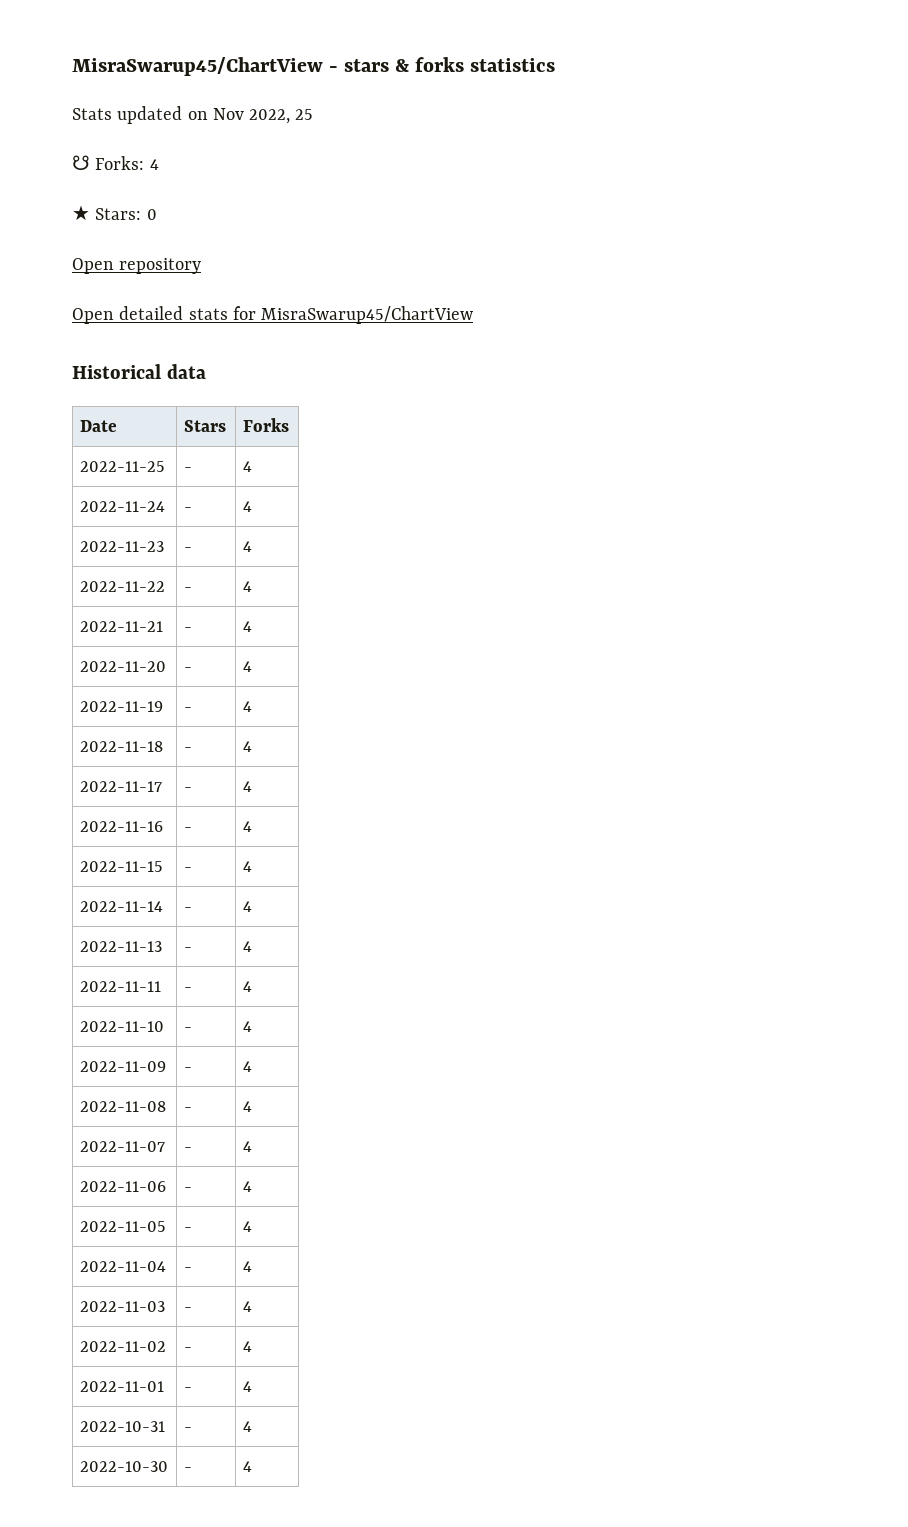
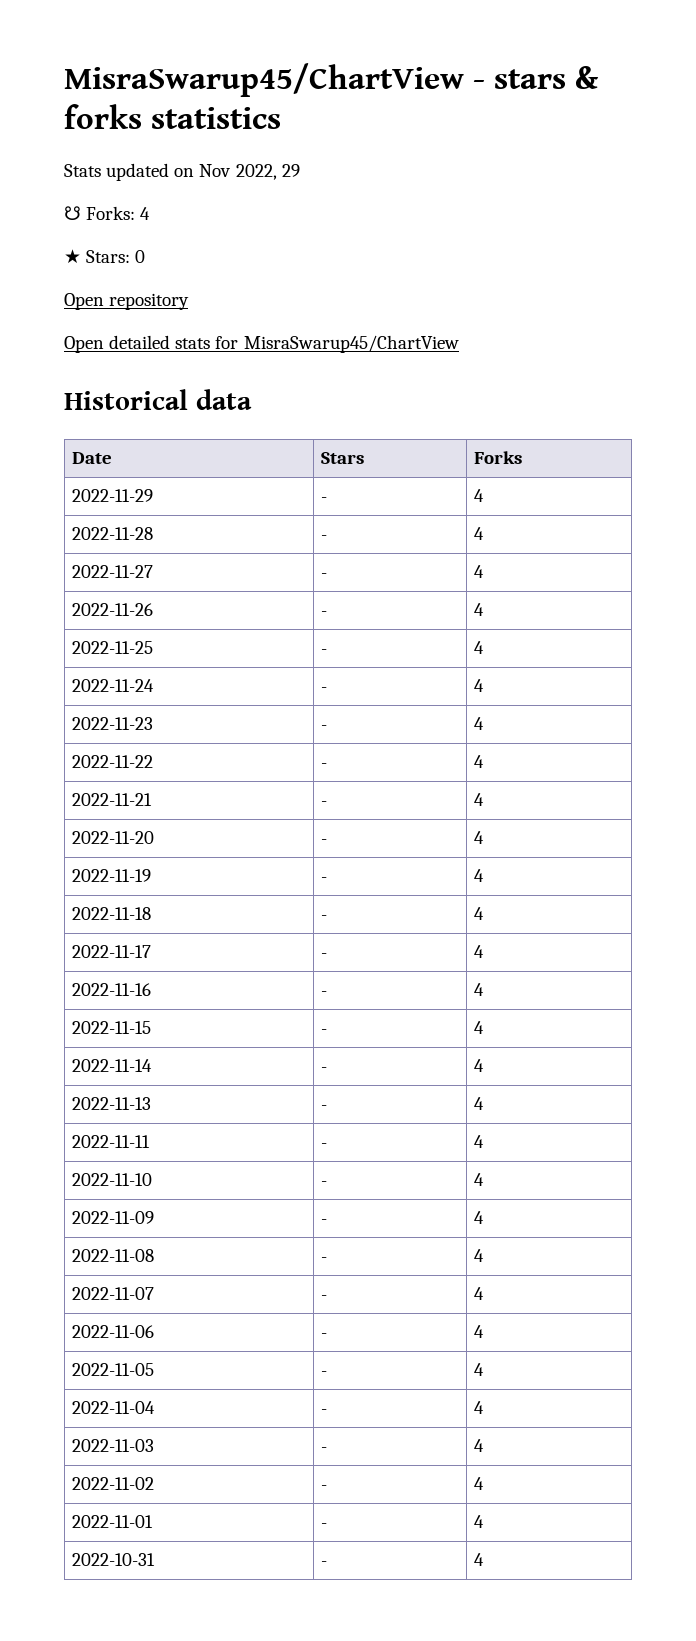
[295,109,314,120] 25 -> [281,164,300,177] 29
(289, 425) none -> [72,489,154,502] [321,497,328,502] [474,489,485,502] [72,527,154,540] [321,535,328,540] [474,527,485,540] [72,565,154,578] [321,573,328,578] [474,565,485,578] [72,603,154,616] [321,611,328,616] [474,603,485,616] // 2022-11-29 | - | 4 // 2022-11-28 | - | 4 // 2022-11-27 | - | 4 // 2022-11-26 | - | 4
[79,1461,168,1472] [183,1467,192,1472] [242,1461,252,1472] // 2022-10-30 | - | 4 -> (485, 1559) none

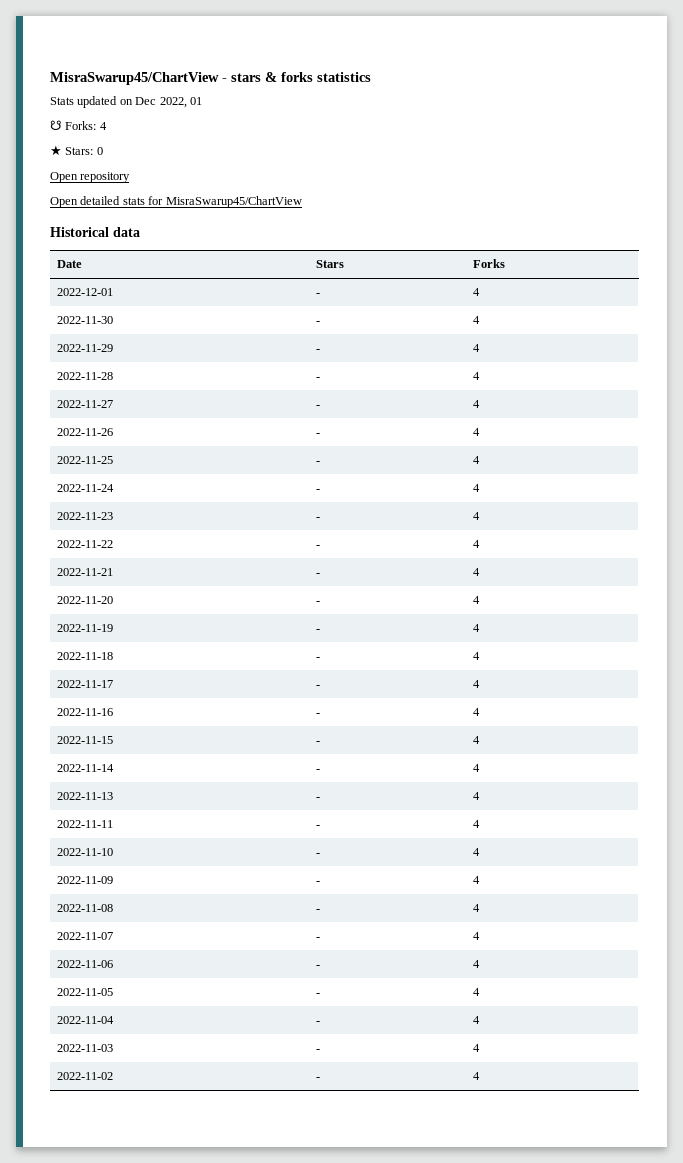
[199,164,300,180] Nov 2022, 29 -> [135,97,202,108] Dec 2022, 01
(523, 457) none -> [56,288,113,296] [315,293,320,296] [472,288,480,296] [56,316,113,324] [315,321,320,324] [472,316,480,324] // 2022-12-01 | - | 4 // 2022-11-30 | - | 4
[72,1515,154,1528] [321,1523,328,1528] [474,1515,485,1528] [72,1553,156,1566] [321,1561,328,1566] [474,1553,485,1566] // 2022-11-01 | - | 4 // 2022-10-31 | - | 4 -> (480, 1076) none

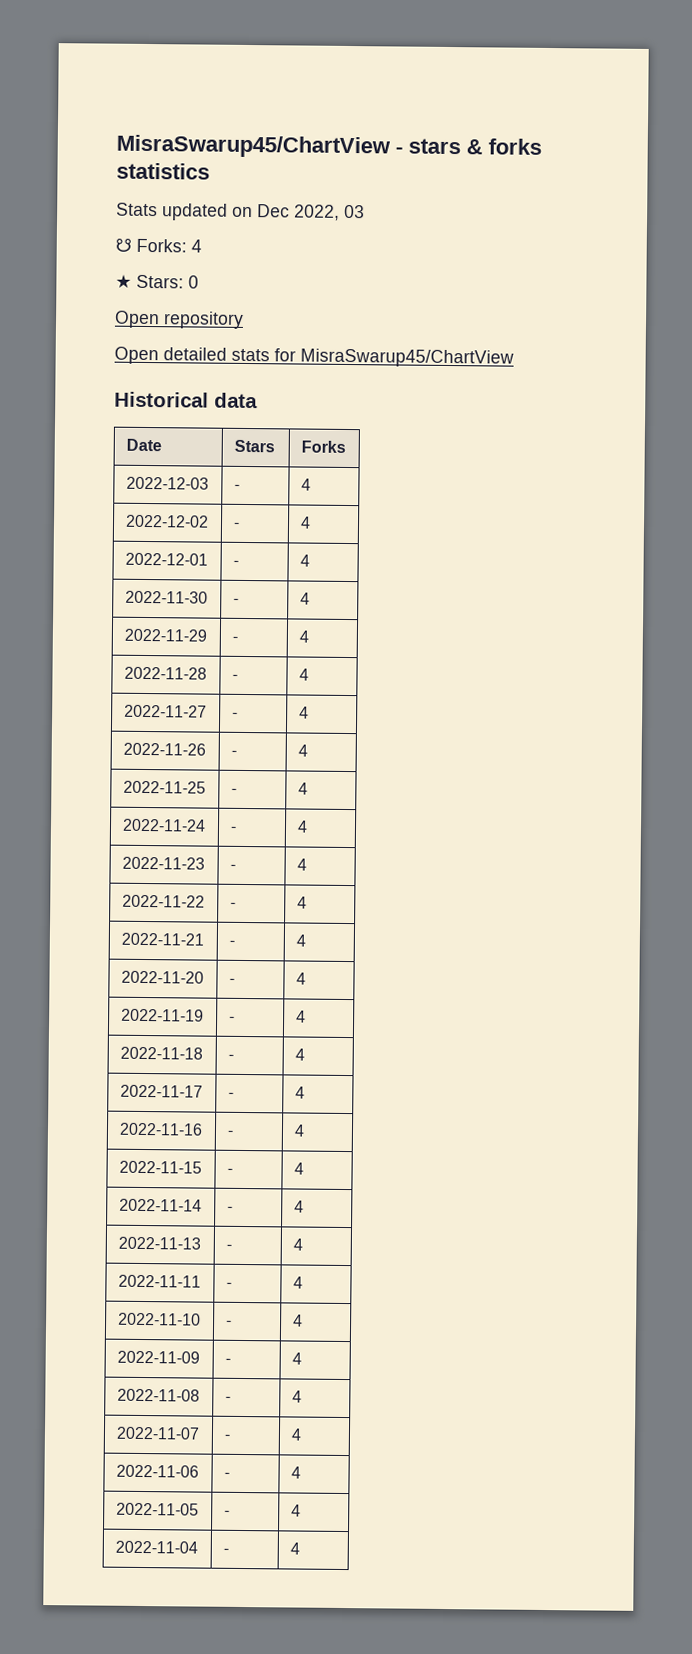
[189,97,202,105] 01 -> [344,204,365,219] 03
(505, 263) none -> [125,476,209,490] [233,484,240,490] [300,478,311,491] [124,514,209,528] [232,522,240,528] [299,516,311,529] // 2022-12-03 | - | 4 // 2022-12-02 | - | 4
[56,1044,113,1052] [315,1049,320,1052] [472,1044,480,1052] [56,1072,113,1080] [315,1077,320,1080] [472,1072,480,1080] // 2022-11-03 | - | 4 // 2022-11-02 | - | 4 -> (300, 1548) none

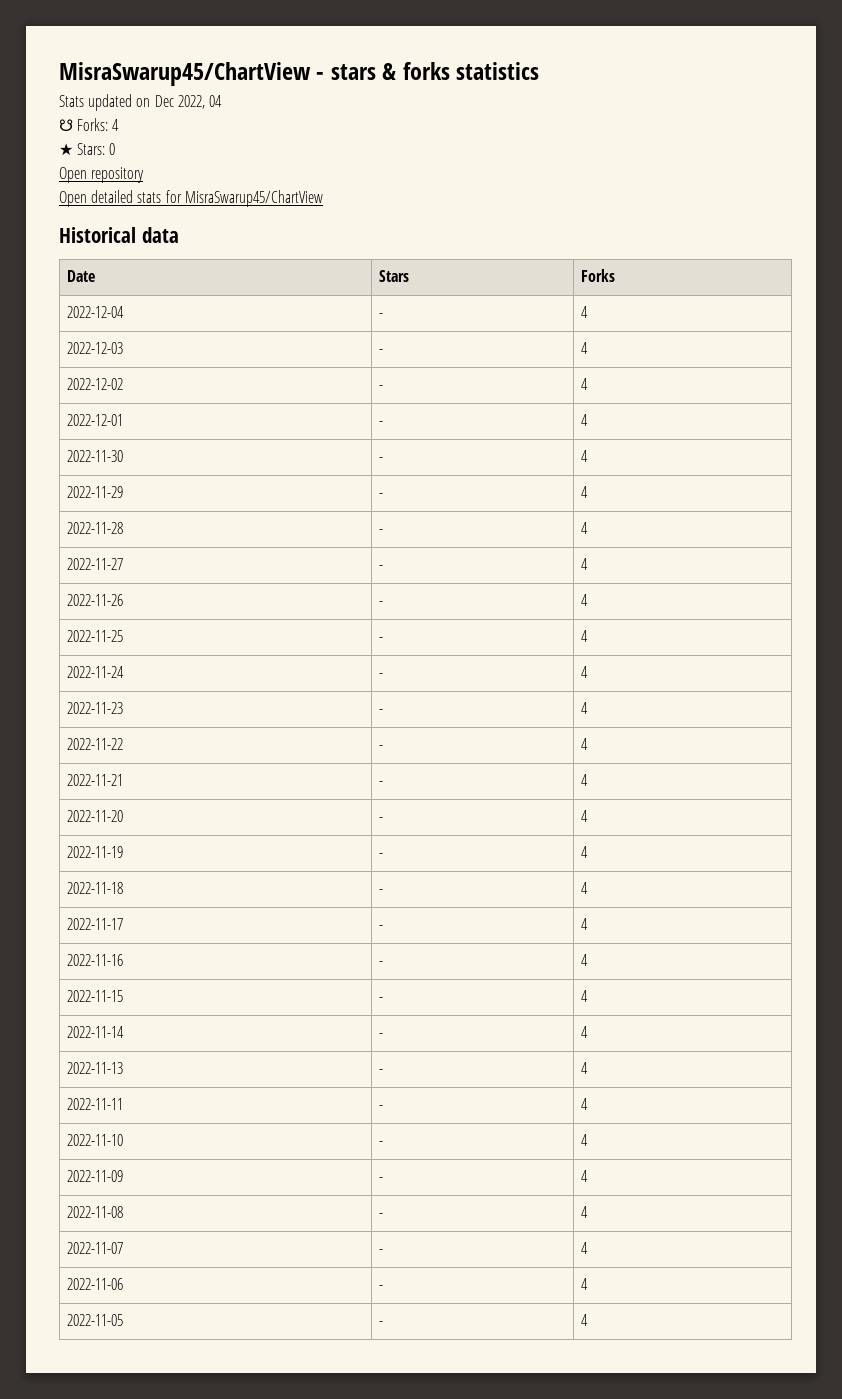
[344,204,365,219] 03 -> [208,95,222,107] 04
(346, 446) none -> [67,306,125,318] [379,313,384,318] [581,306,589,318] // 2022-12-04 | - | 4
[114,1540,198,1554] [222,1548,229,1554] [289,1542,300,1555] // 2022-11-04 | - | 4 -> (589, 1320) none

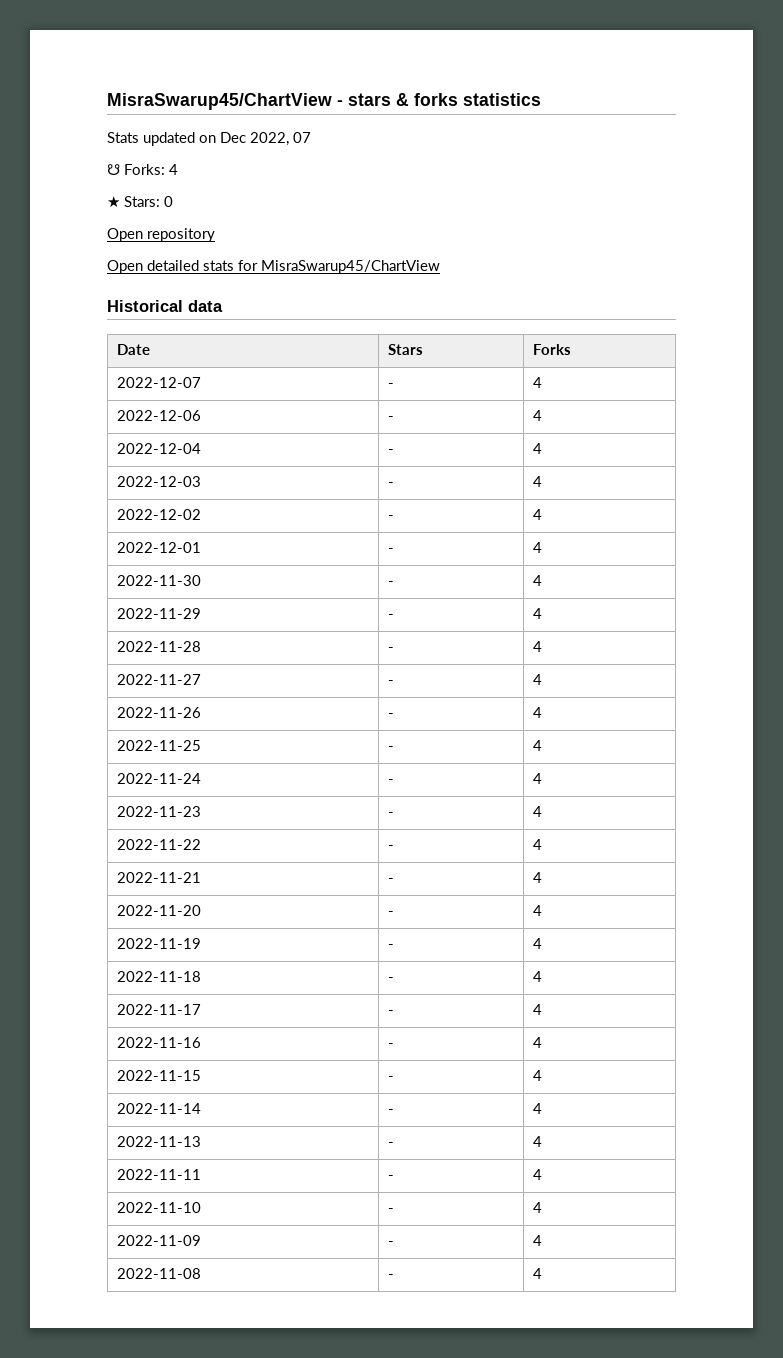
[208,95,222,107] 04 -> [293,132,311,143] 07
(616, 275) none -> [116,377,201,388] [387,383,394,388] [532,377,542,388] [116,410,201,421] [387,416,394,421] [532,410,542,421] // 2022-12-07 | - | 4 // 2022-12-06 | - | 4
[67,1242,124,1254] [379,1249,384,1254] [581,1242,589,1254] [67,1278,124,1290] [379,1285,384,1290] [581,1278,589,1290] [67,1314,124,1326] [379,1321,384,1326] [581,1314,589,1326] // 2022-11-07 | - | 4 // 2022-11-06 | - | 4 // 2022-11-05 | - | 4 -> (542, 1273) none

